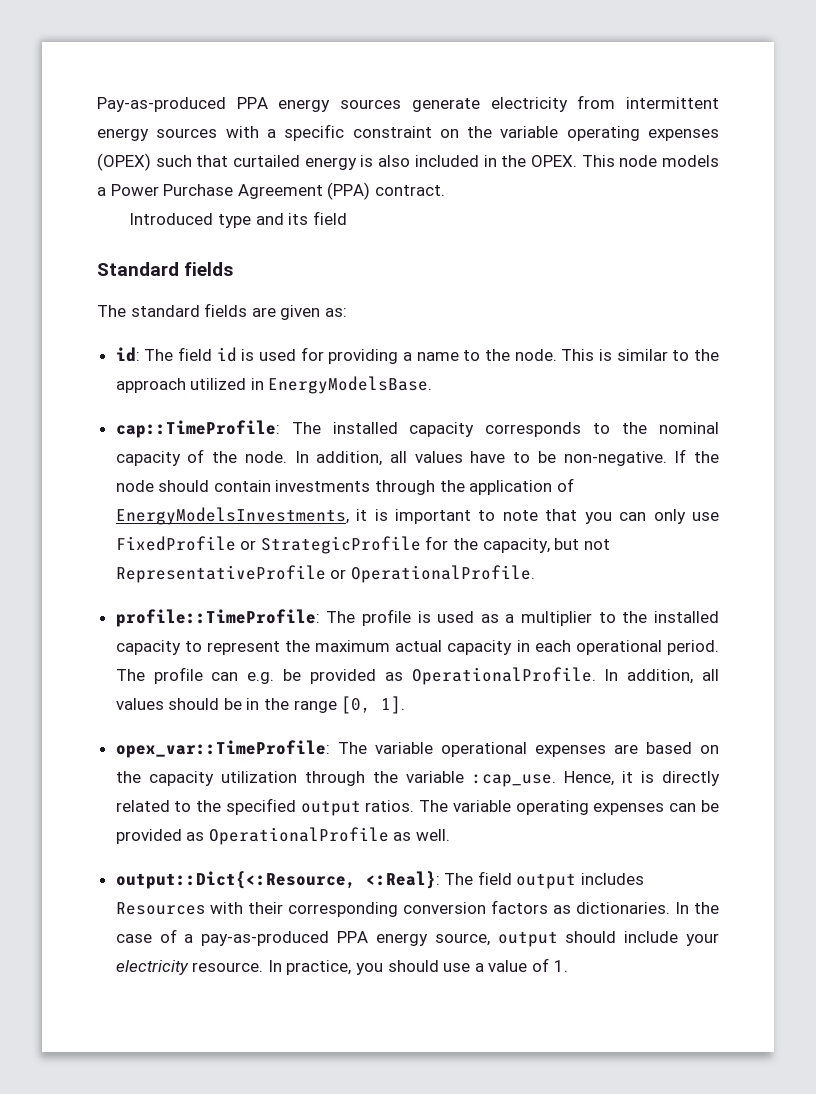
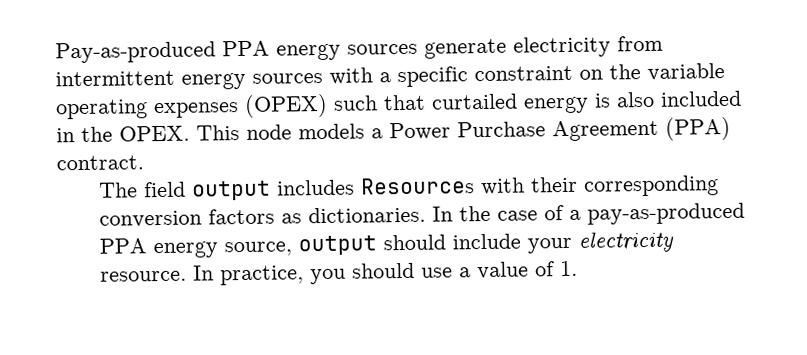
[129,211,347,228] [97,262,234,276] [97,303,347,320] [115,347,719,364] [115,376,433,394] [115,420,719,438] [115,449,719,466] [115,478,574,495] [115,507,719,525] [115,536,610,554] [115,565,535,583] [115,609,719,627] [115,640,719,655] [115,667,719,685] [115,696,406,714] [115,740,719,758] [115,771,720,787] [115,798,719,816] [115,827,451,845] [115,871,440,889] Introduced type and its field // Standard fields // The standard fields are given as: // id: The field id is used for providing a name to the node. This is similar to the approach utilized in EnergyModelsBase. // cap::TimeProfile: The installed capacity corresponds to the nominal capacity of the node. In addition, all values have to be non-negative. If the node should contain investments through the application of EnergyModelsInvestments, it is important to note that you can only use FixedProfile or StrategicProfile for the capacity, but not RepresentativeProfile or OperationalProfile. // profile::TimeProfile: The profile is used as a multiplier to the installed capacity to represent the maximum actual capacity in each operational period. The profile can e.g. be provided as OperationalProfile. In addition, all values should be in the range [0, 1]. // opex_var::TimeProfile: The variable operational expenses are based on the capacity utilization through the variable :cap_use. Hence, it is directly related to the specified output ratios. The variable operating expenses can be provided as OperationalProfile as well. // output::Dict{<:Resource, <:Real}: -> (144, 163) none

